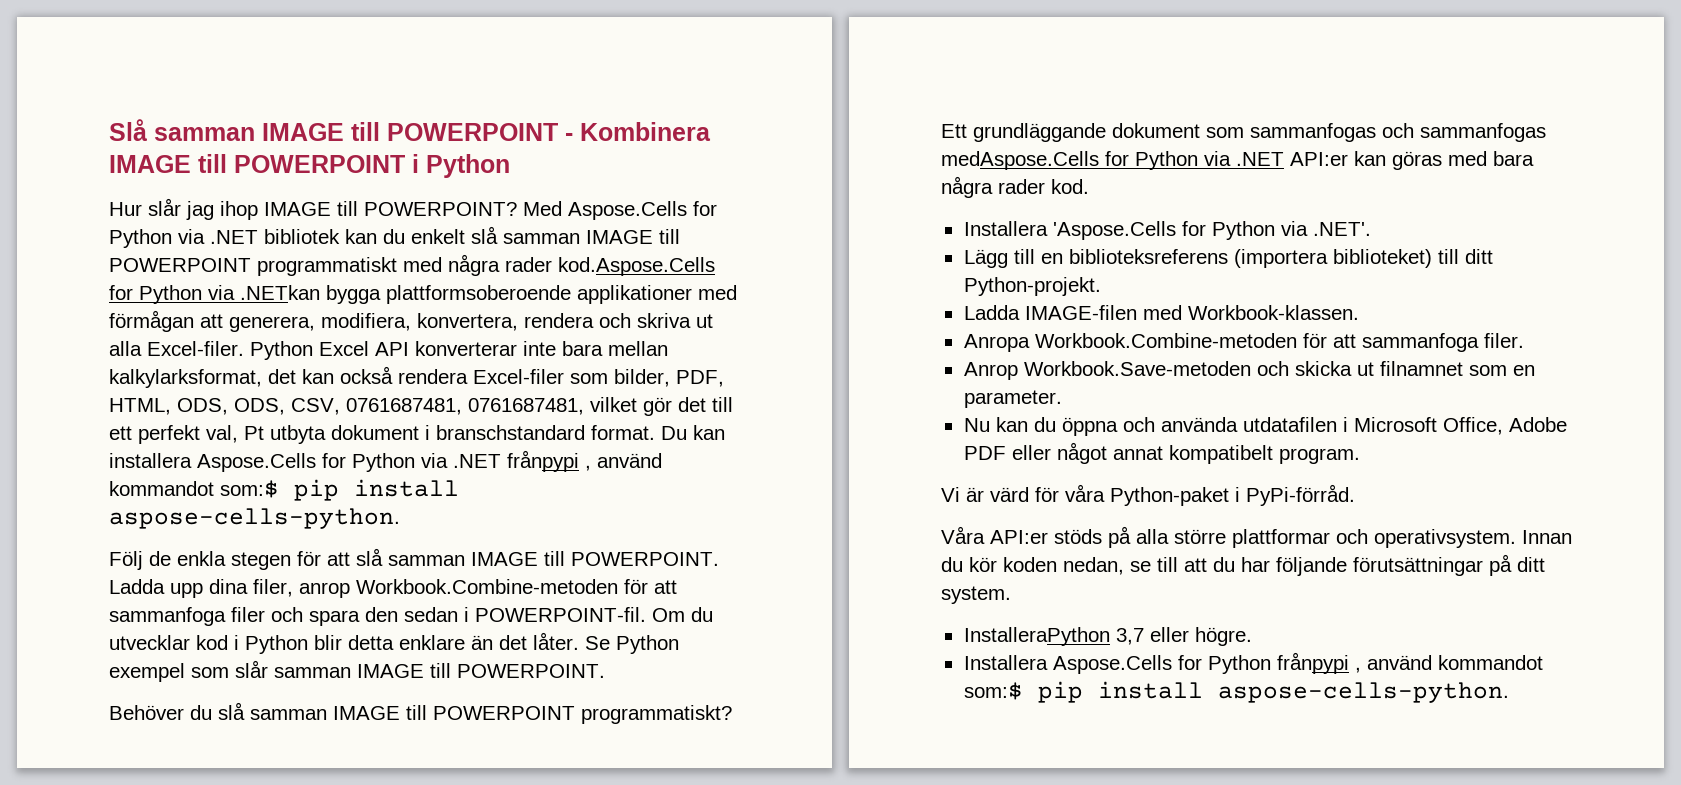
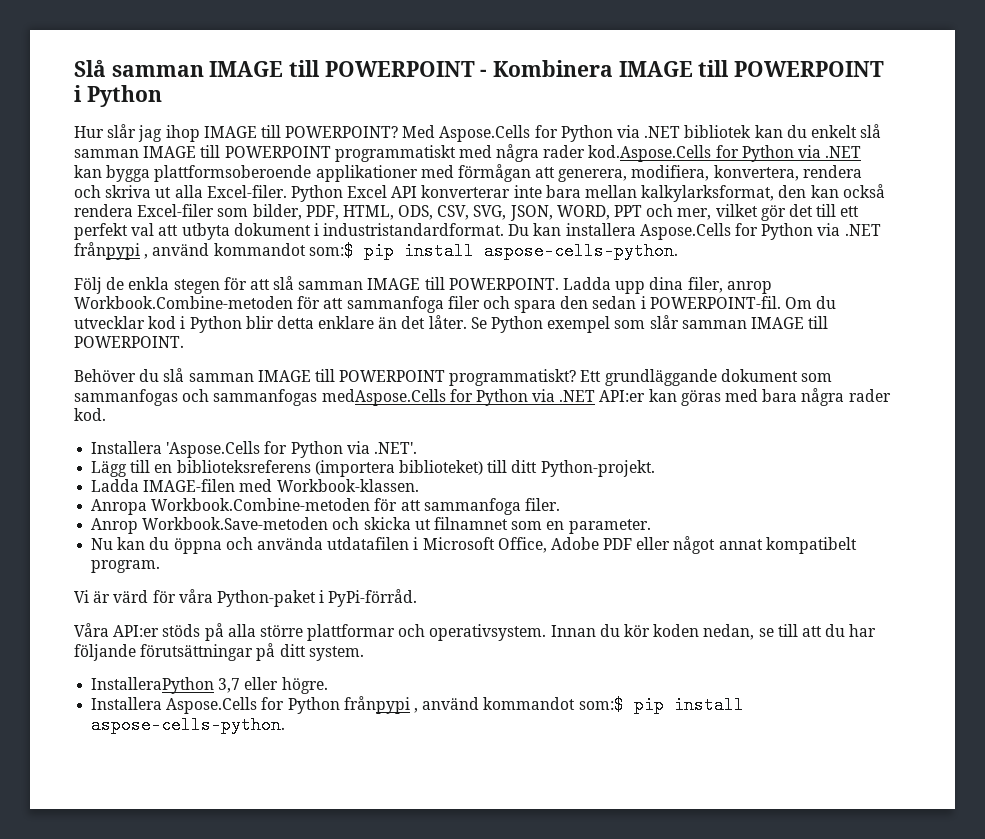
[240,285,320,300] .NETkan -> [825,146,862,158] [74,165,102,178] .NET kan
[268,369,296,384] det -> [778,185,807,198] den
[234,398,584,415] ODS, CSV, 0761687481, 0761687481, -> [437,204,712,221] CSV, SVG, JSON, WORD, PPT och mer,
[206,425,264,443] val, Pt -> [131,223,179,236] val att
[436,425,655,440] branschstandard format. -> [323,223,505,236] industristandardformat.

